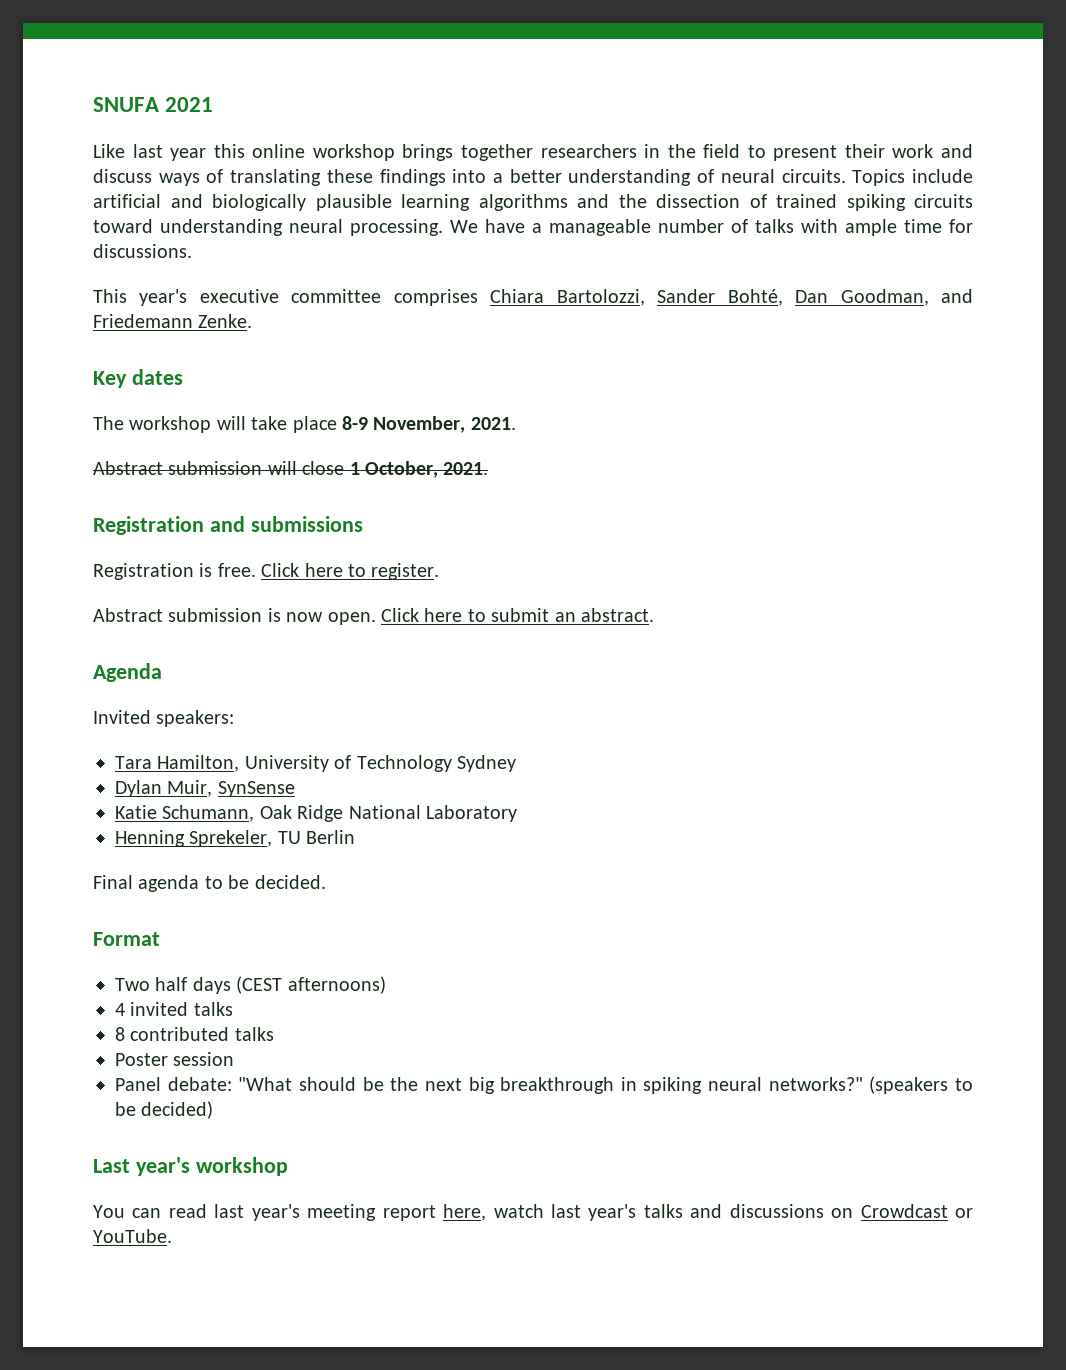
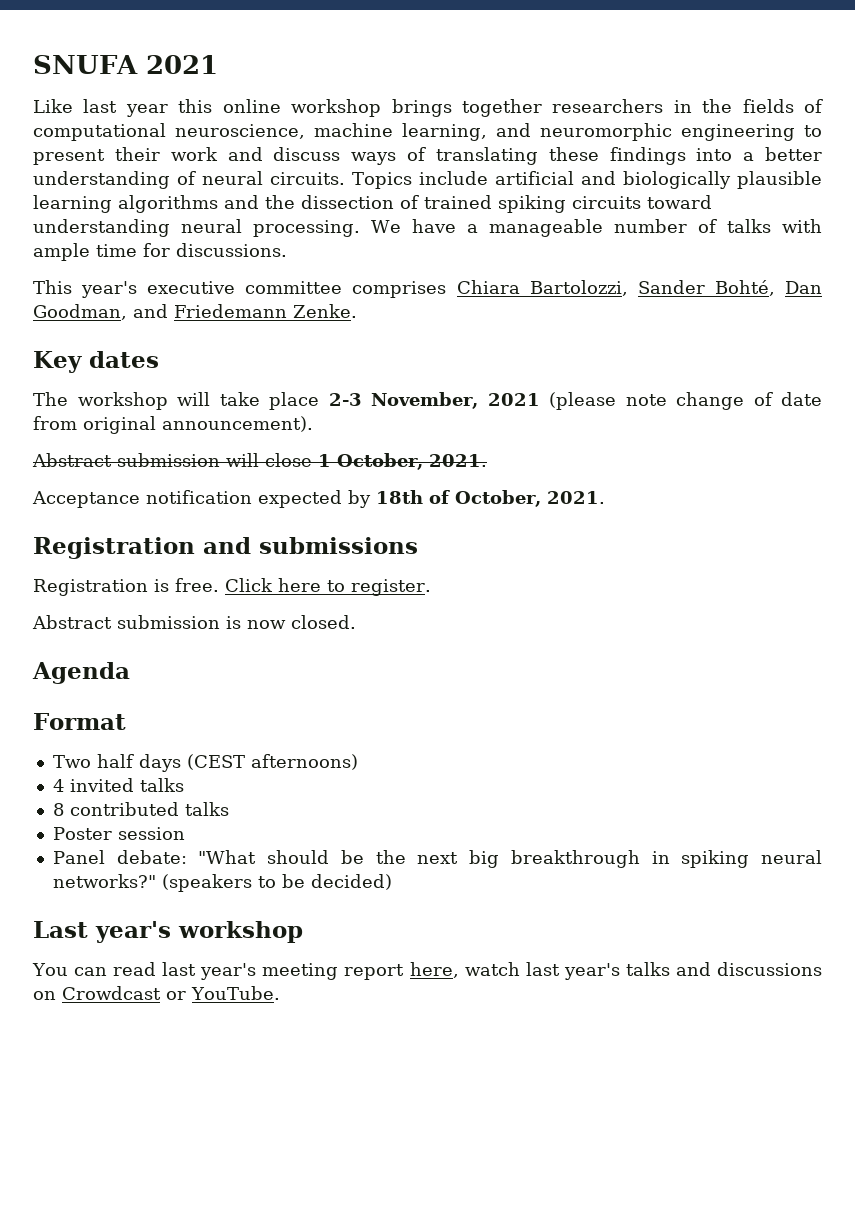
[703,144,741,158] field -> [742,99,823,113] [33,123,795,141] fields of computational neuroscience, machine learning, and neuromorphic engineering
[342,416,516,433] 8-9 November, 2021. -> [328,392,823,410] [33,416,313,434] 2-3 November, 2021 (please note change of date from original announcement).
(489, 468) none -> [32,490,605,508] // Acceptance notification expected by 18th of October, 2021.
[327,608,654,625] [93,663,162,682] [93,710,235,727] [115,755,516,772] [115,780,295,797] [115,805,517,822] [115,830,356,847] [93,875,326,892] open. Click here to submit an abstract. // Agenda // Invited speakers: // Tara Hamilton, University of Technology Sydney // Dylan Muir, SynSense // Katie Schumann, Oak Ridge National Laboratory // Henning Sprekeler, TU Berlin // Final agenda to be decided. -> [291,615,356,629] [32,662,130,684] closed. // Agenda

